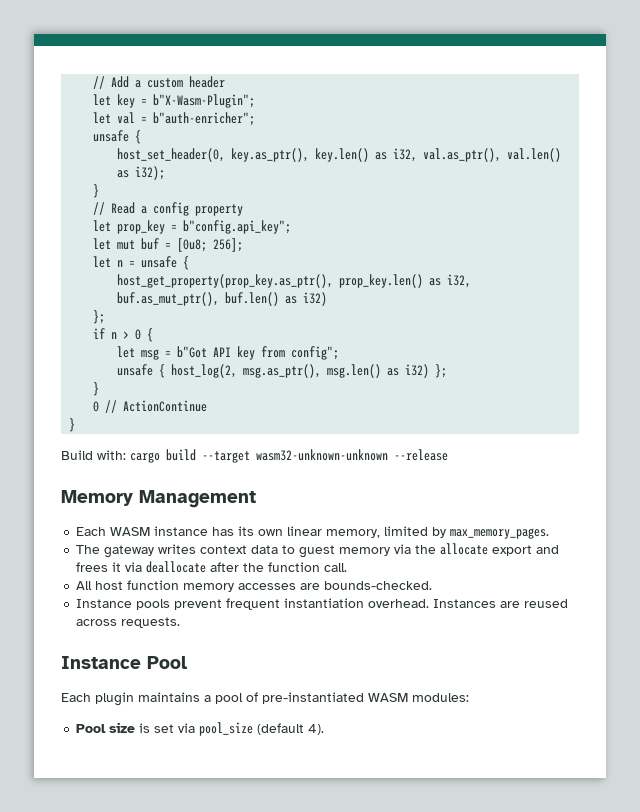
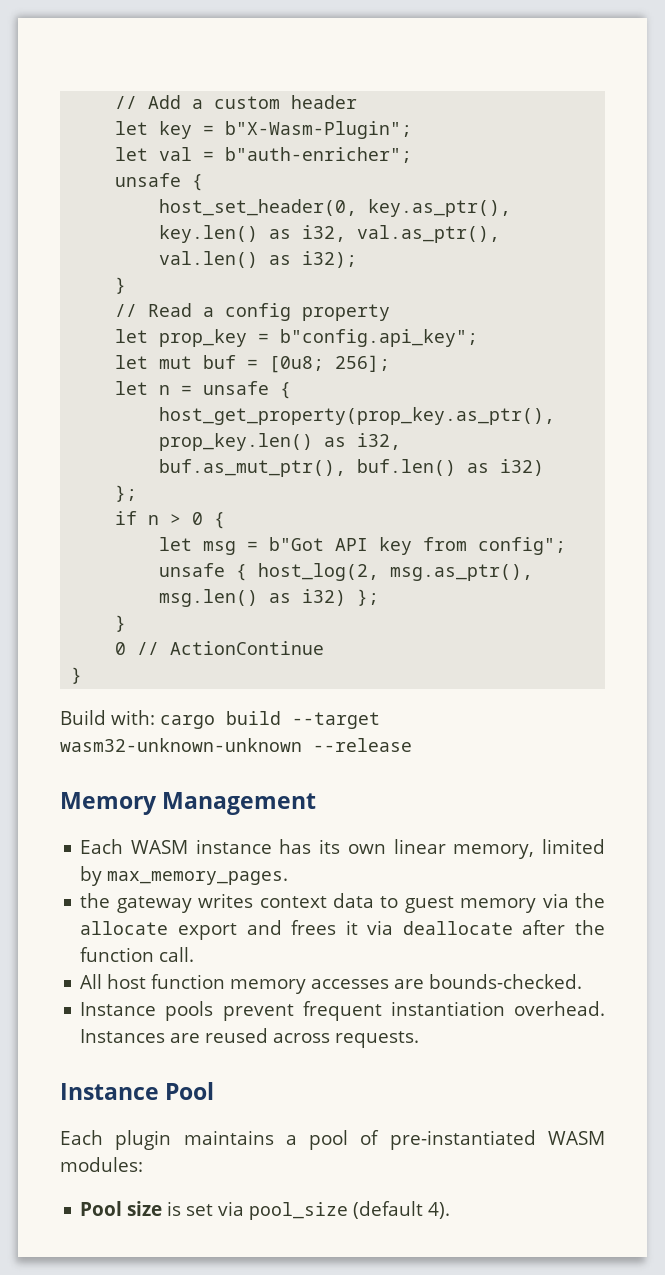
[76,545,101,554] The -> [80,893,111,908] the

